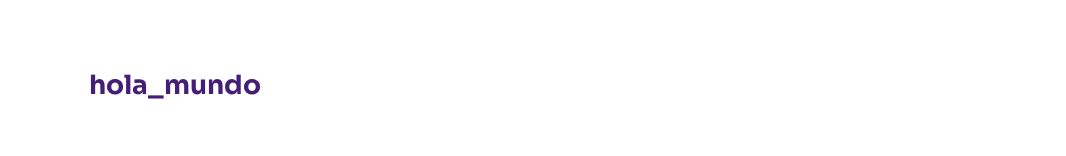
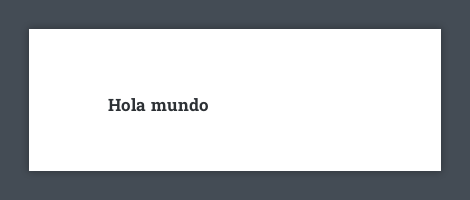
[89,74,261,99] hola_mundo -> [108,98,209,112] Hola mundo

